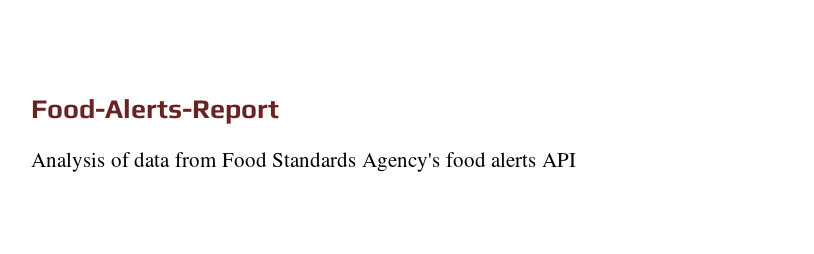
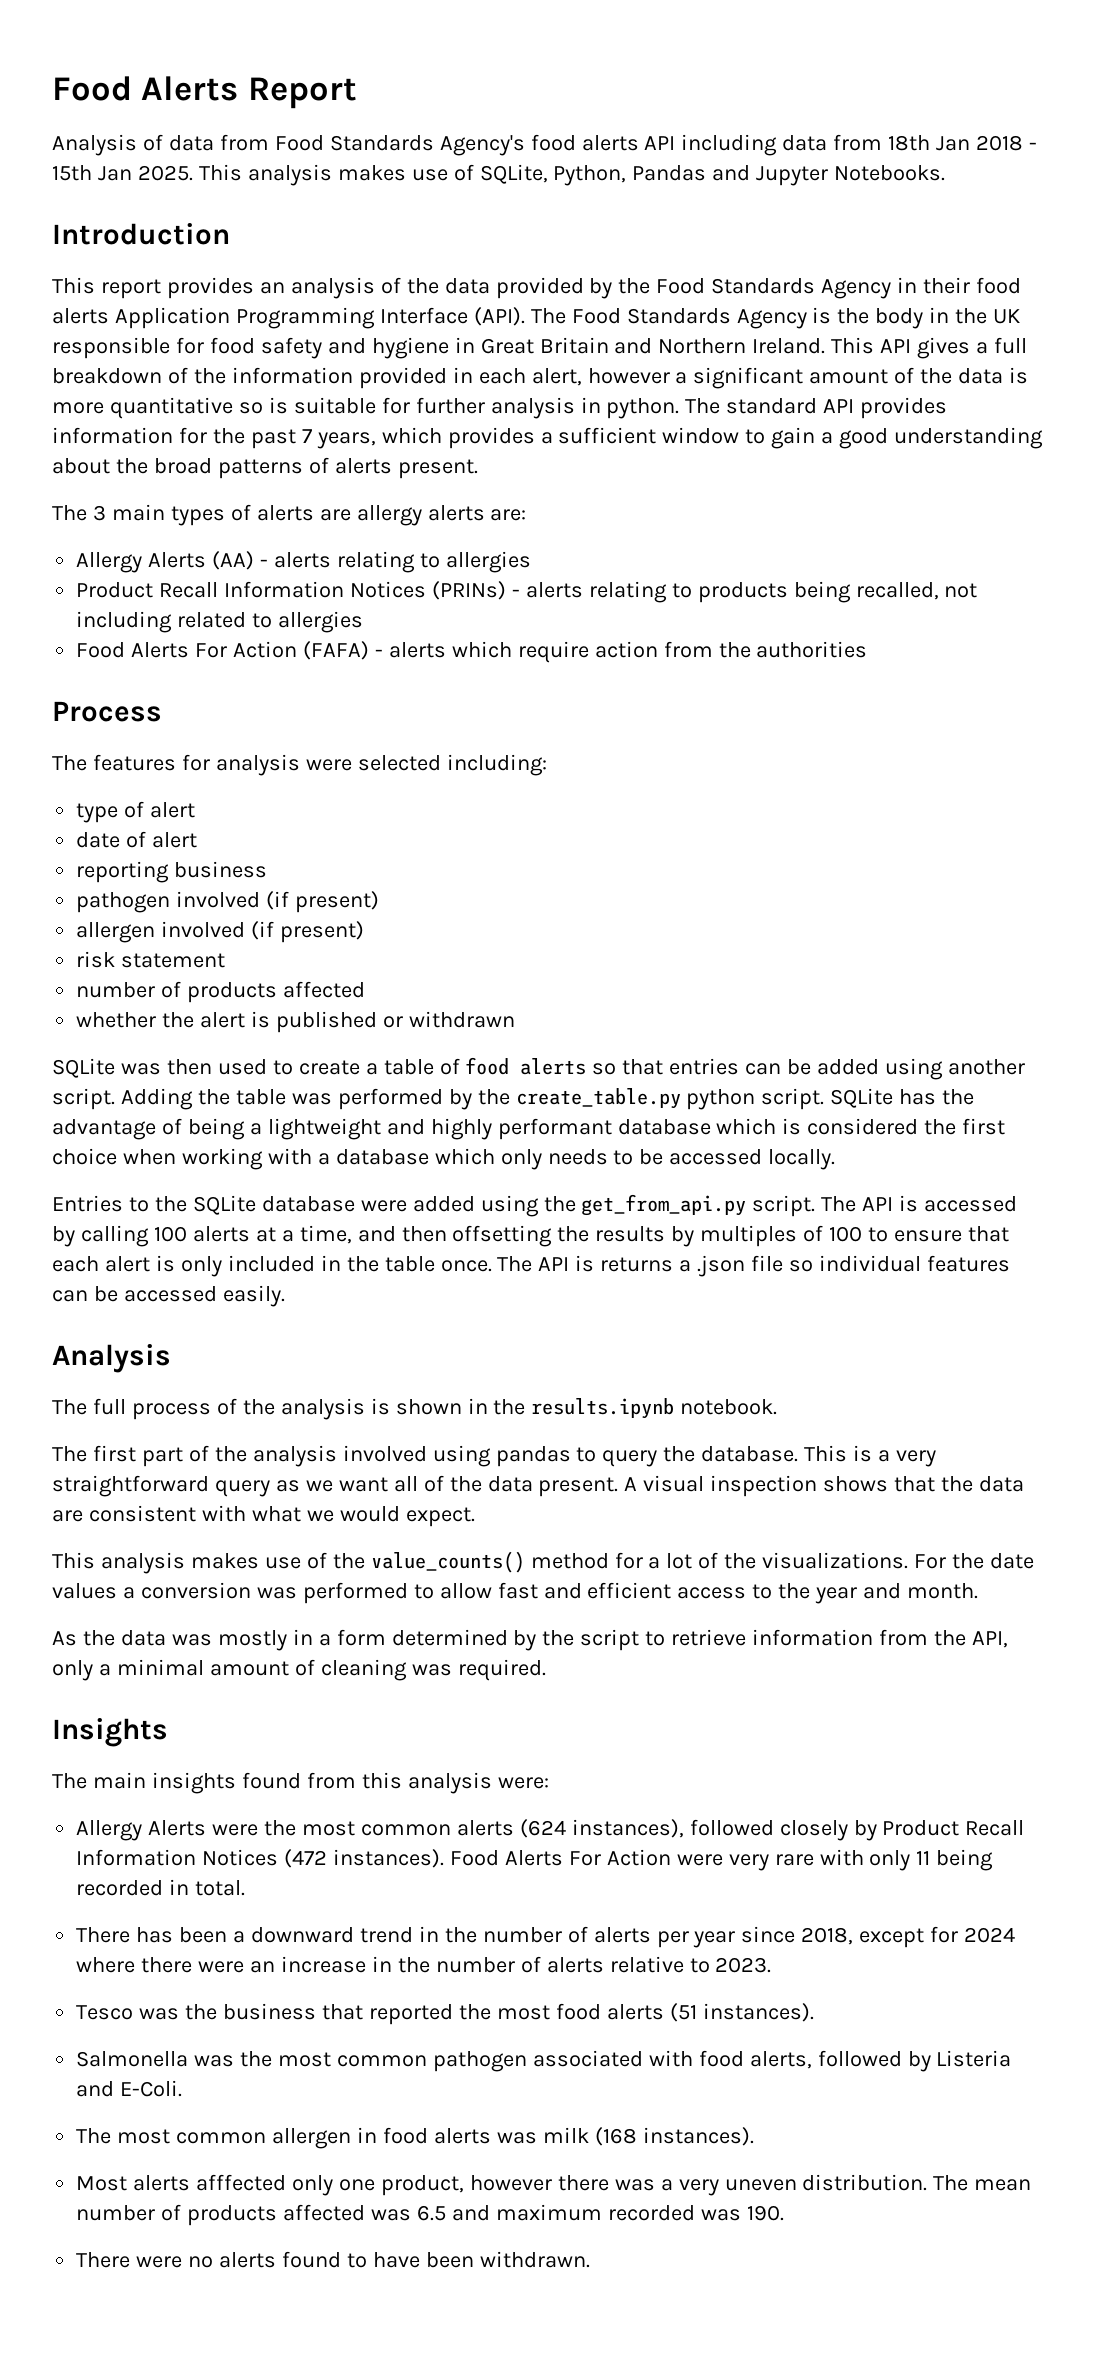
[31,99,279,124] Food-Alerts-Report -> [52,76,357,109] Food Alerts Report
(577, 160) none -> [681,134,1038,156] [52,164,946,186] [52,223,230,245] [52,277,1022,299] [52,307,1021,329] [52,337,1028,359] [52,367,1029,389] [52,397,948,419] [52,427,1044,449] [52,457,478,479] [52,504,527,526] [76,551,531,573] [76,581,978,603] [76,611,364,633] [76,641,868,663] [52,701,162,722] [52,754,547,776] [76,801,196,823] [76,831,198,848] [76,861,268,883] [76,891,380,913] [76,921,365,943] [76,951,226,968] [76,981,366,1003] [76,1011,515,1033] [52,1057,1025,1080] [52,1088,975,1110] [52,1118,1006,1140] [52,1148,836,1170] [52,1194,1018,1217] [52,1225,1009,1247] [52,1255,1010,1277] [52,1285,285,1307] [52,1344,171,1373] [52,1398,778,1420] [52,1445,937,1467] [52,1475,1025,1497] [52,1505,475,1527] [52,1551,1035,1574] [52,1582,979,1604] [52,1629,1008,1651] [52,1659,546,1681] [52,1718,168,1747] [52,1772,549,1794] [76,1819,1025,1841] [76,1849,994,1871] [76,1879,246,1896] [76,1926,1016,1948] [76,1956,772,1973] [76,2003,814,2025] [76,2050,1012,2072] [76,2080,183,2097] [76,2127,754,2149] [76,2174,1032,2196] [76,2204,784,2226] [76,2251,590,2268] including data from 18th Jan 2018 - 15th Jan 2025. This analysis makes use of SQLite, Python, Pandas and Jupyter Notebooks. // Introduction // This report provides an analysis of the data provided by the Food Standards Agency in their food alerts Application Programming Interface (API). The Food Standards Agency is the body in the UK responsible for food safety and hygiene in Great Britain and Northern Ireland. This API gives a full breakdown of the information provided in each alert, however a significant amount of the data is more quantitative so is suitable for further analysis in python. The standard API provides information for the past 7 years, which provides a sufficient window to gain a good understanding about the broad patterns of alerts present. // The 3 main types of alerts are allergy alerts are: // Allergy Alerts (AA) - alerts relating to allergies // Product Recall Information Notices (PRINs) - alerts relating to products being recalled, not including related to allergies // Food Alerts For Action (FAFA) - alerts which require action from the authorities // Process // The features for analysis were selected including: // type of alert // date of alert // reporting business // pathogen involved (if present) // allergen involved (if present) // risk statement // number of products affected // whether the alert is published or withdrawn // SQLite was then used to create a table of food alerts so that entries can be added using another script. Adding the table was performed by the create_table.py python script. SQLite has the advantage of being a lightweight and highly performant database which is considered the first choice when working with a database which only needs to be accessed locally. // Entries to the SQLite database were added using the get_from_api.py script. The API is accessed by calling 100 alerts at a time, and then offsetting the results by multiples of 100 to ensure that each alert is only included in the table once. The API is returns a .json file so individual features can be accessed easily. // Analysis // The full process of the analysis is shown in the results.ipynb notebook. // The first part of the analysis involved using pandas to query the database. This is a very straightforward query as we want all of the data present. A visual inspection shows that the data are consistent with what we would expect. // This analysis makes use of the value_counts() method for a lot of the visualizations. For the date values a conversion was performed to allow fast and efficient access to the year and month. // As the data was mostly in a form determined by the script to retrieve information from the API, only a minimal amount of cleaning was required. // Insights // The main insights found from this analysis were: // Allergy Alerts were the most common alerts (624 instances), followed closely by Product Recall Information Notices (472 instances). Food Alerts For Action were very rare with only 11 being recorded in total. // There has been a downward trend in the number of alerts per year since 2018, except for 2024 where there were an increase in the number of alerts relative to 2023. // Tesco was the business that reported the most food alerts (51 instances). // Salmonella was the most common pathogen associated with food alerts, followed by Listeria and E-Coli. // The most common allergen in food alerts was milk (168 instances). // Most alerts afffected only one product, however there was a very uneven distribution. The mean number of products affected was 6.5 and maximum recorded was 190. // There were no alerts found to have been withdrawn.

